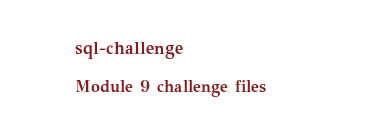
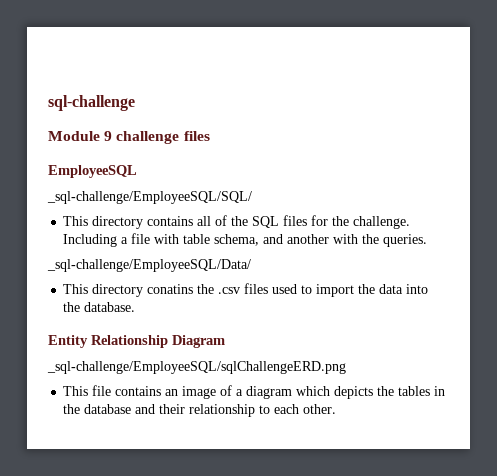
(266, 86) none -> [48,165,137,178] [47,191,252,204] [63,215,411,229] [63,233,428,247] [47,259,251,272] [63,283,429,297] [63,302,136,312] [48,335,225,348] [47,361,346,374] [63,385,446,399] [63,404,337,417] // EmployeeSQL // _sql-challenge/EmployeeSQL/SQL/ // This directory contains all of the SQL files for the challenge. Including a file with table schema, and another with the queries. // _sql-challenge/EmployeeSQL/Data/ // This directory conatins the .csv files used to import the data into the database. // Entity Relationship Diagram // _sql-challenge/EmployeeSQL/sqlChallengeERD.png // This file contains an image of a diagram which depicts the tables in the database and their relationship to each other.

